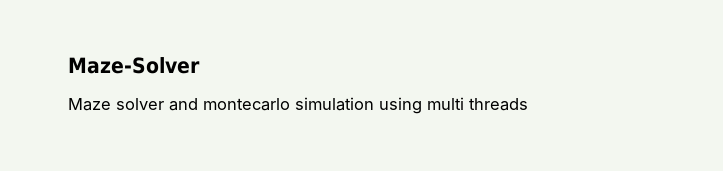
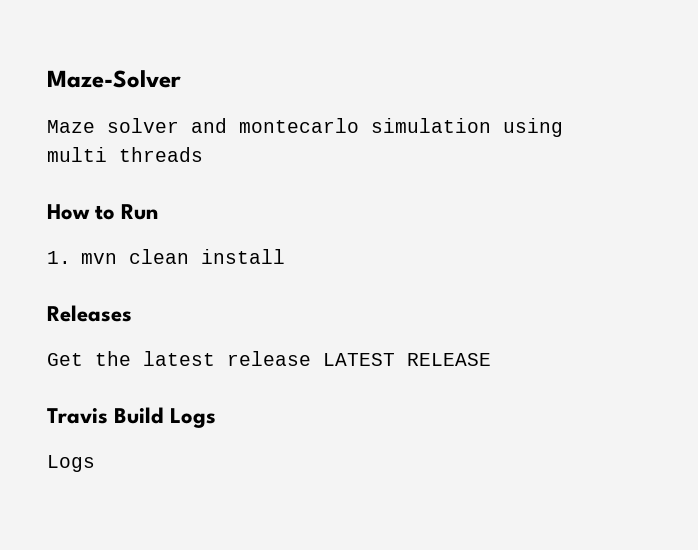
(528, 104) none -> [47,204,159,220] [47,249,285,264] [47,305,132,322] [47,351,491,366] [47,407,217,428] [47,455,95,472] // How to Run // 1. mvn clean install // Releases // Get the latest release LATEST RELEASE // Travis Build Logs // Logs

